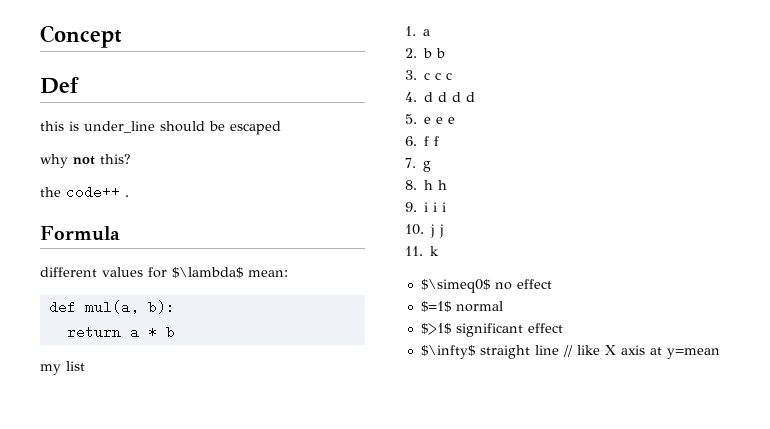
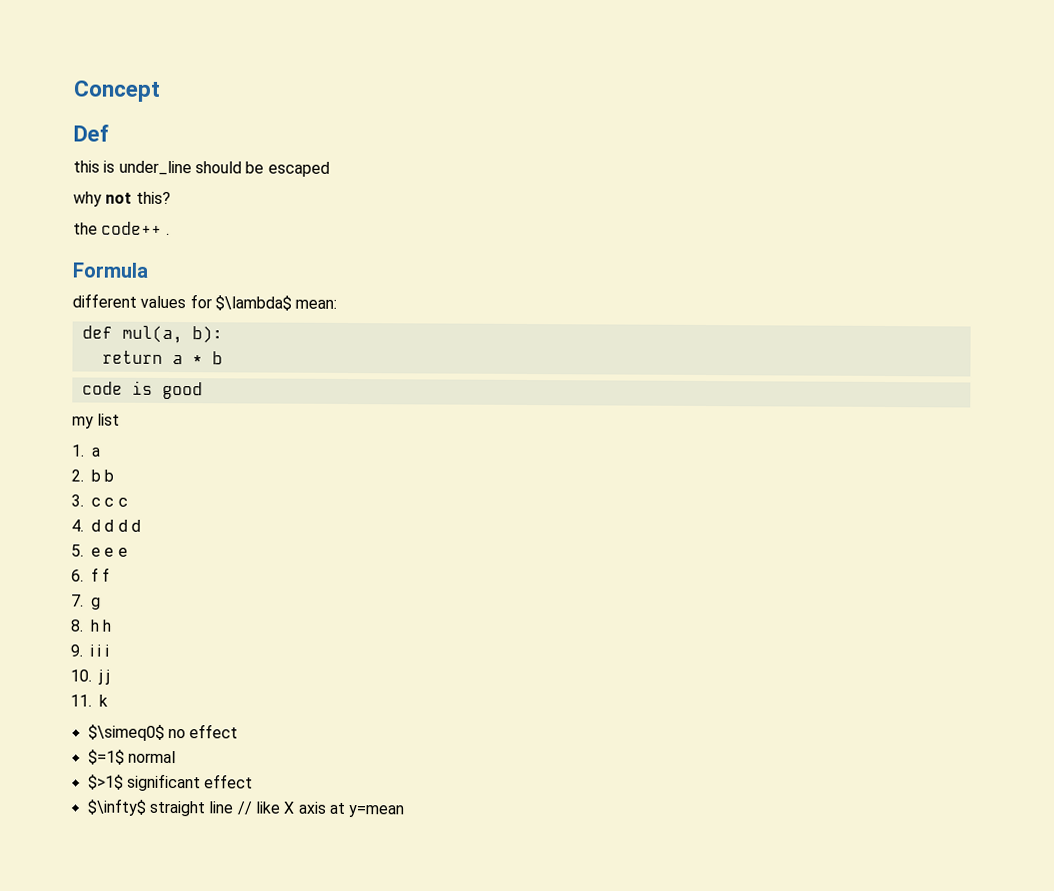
(175, 332) none -> [81,380,203,400] // code is good

